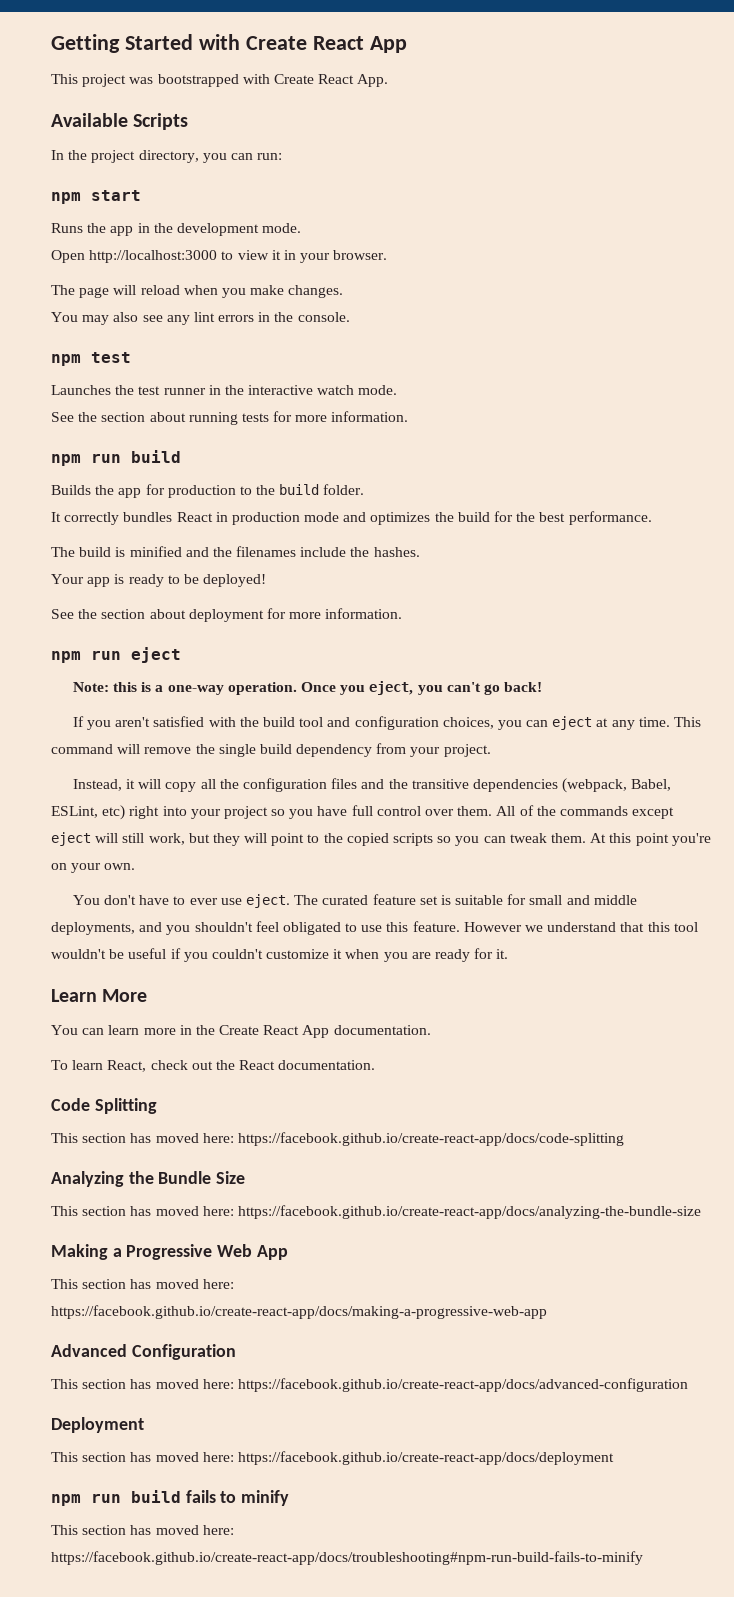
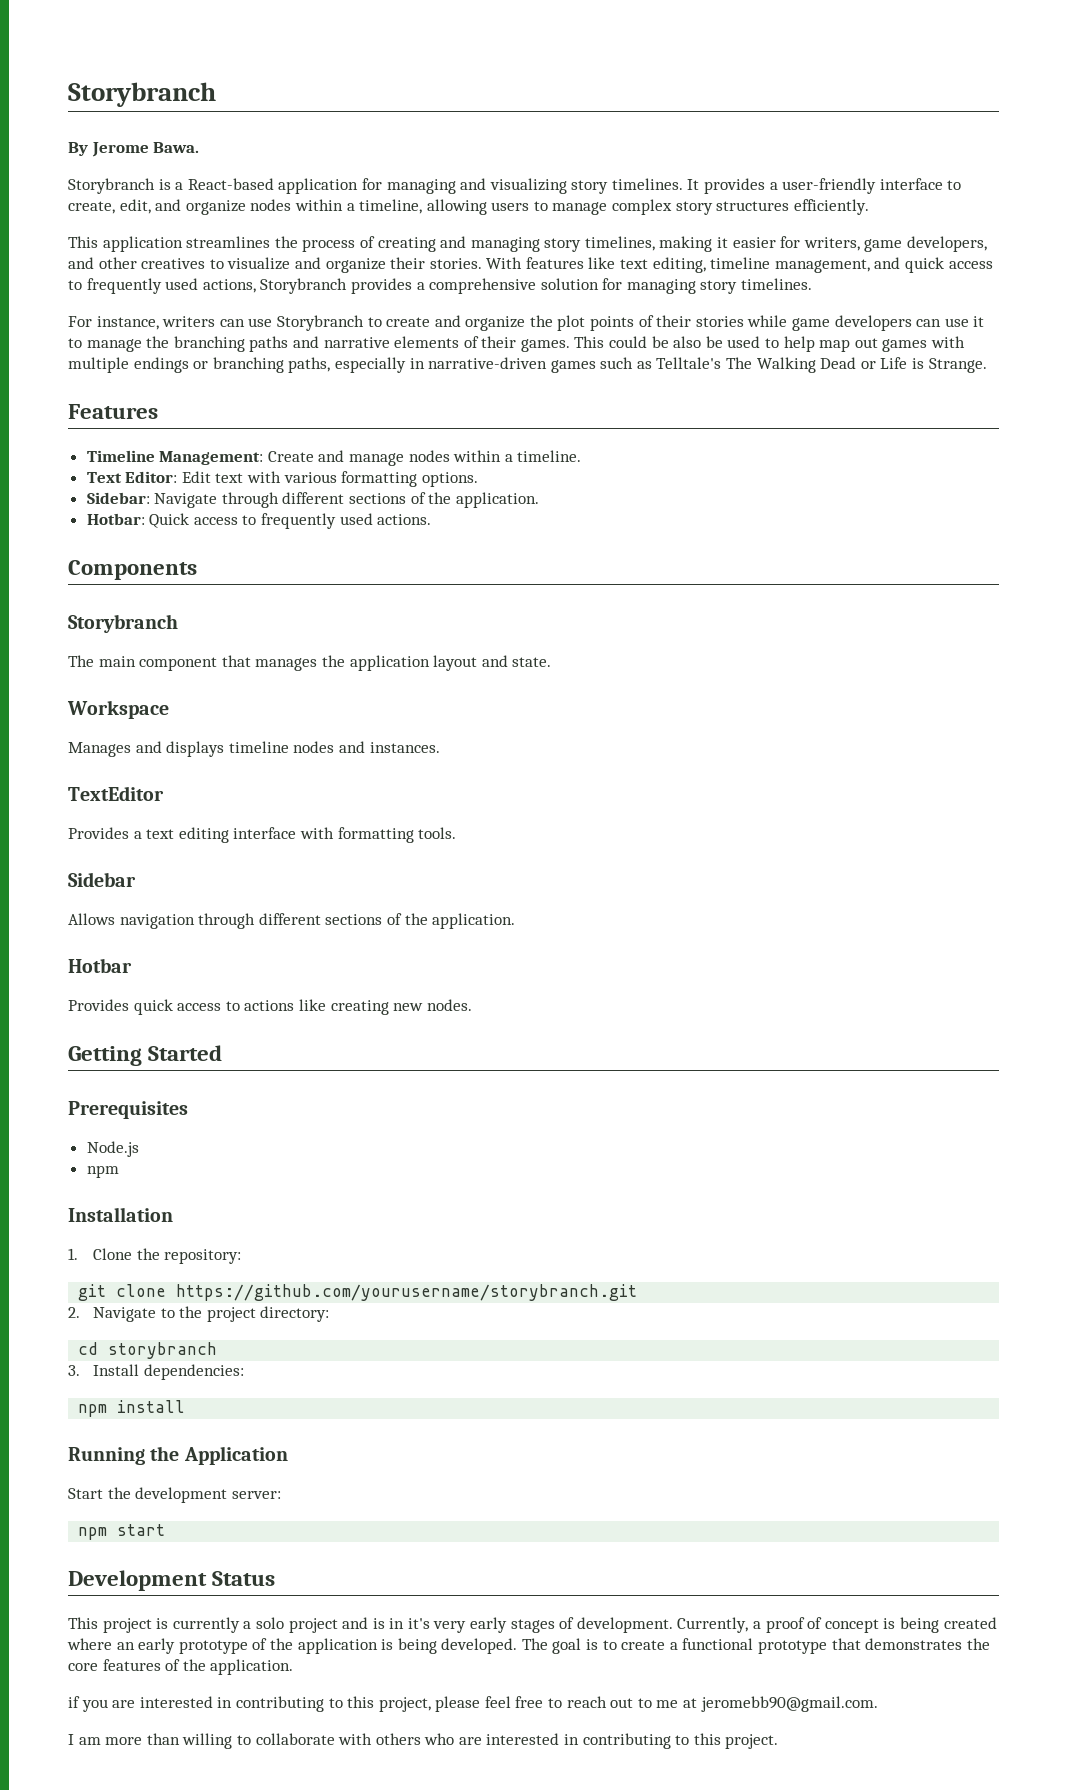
[51,34,407,53] [51,74,389,87] [51,113,189,130] [51,150,283,163] [51,190,141,204] [51,223,302,236] [51,250,388,263] [51,285,344,298] [51,312,350,325] [51,352,131,366] [51,385,398,395] [51,411,409,425] [51,450,181,466] [51,484,365,498] [51,511,652,525] [51,546,420,557] [51,574,267,587] [51,608,403,622] [51,647,181,663] [72,681,543,695] [72,716,701,730] [51,743,491,757] [72,778,672,793] [51,805,675,820] [51,832,711,846] [51,863,136,873] [72,894,637,908] [51,921,698,935] [51,948,509,962] [51,989,148,1002] [51,1025,431,1038] [51,1060,376,1072] [51,1098,157,1114] [51,1132,624,1146] [51,1171,246,1187] [51,1205,701,1219] [51,1244,288,1260] [51,1279,234,1289] [51,1305,547,1319] [51,1344,236,1360] [51,1378,688,1392] [51,1417,144,1433] [51,1451,614,1465] [51,1490,290,1506] [51,1525,234,1535] [51,1551,643,1565] Getting Started with Create React App // This project was bootstrapped with Create React App. // Available Scripts // In the project directory, you can run: // npm start // Runs the app in the development mode. // Open http://localhost:3000 to view it in your browser. // The page will reload when you make changes. // You may also see any lint errors in the console. // npm test // Launches the test runner in the interactive watch mode. // See the section about running tests for more information. // npm run build // Builds the app for production to the build folder. // It correctly bundles React in production mode and optimizes the build for the best performance. // The build is minified and the filenames include the hashes. // Your app is ready to be deployed! // See the section about deployment for more information. // npm run eject // Note: this is a one-way operation. Once you eject, you can't go back! // If you aren't satisfied with the build tool and configuration choices, you can eject at any time. This command will remove the single build dependency from your project. // Instead, it will copy all the configuration files and the transitive dependencies (webpack, Babel, ESLint, etc) right into your project so you have full control over them. All of the commands except eject will still work, but they will point to the copied scripts so you can tweak them. At this point you're on your own. // You don't have to ever use eject. The curated feature set is suitable for small and middle deployments, and you shouldn't feel obligated to use this feature. However we understand that this tool wouldn't be useful if you couldn't customize it when you are ready for it. // Learn More // You can learn more in the Create React App documentation. // To learn React, check out the React documentation. // Code Splitting // This section has moved here: https://facebook.github.io/create-react-app/docs/code-splitting // Analyzing the Bundle Size // This section has moved here: https://facebook.github.io/create-react-app/docs/analyzing-the-bundle-size // Making a Progressive Web App // This section has moved here: https://facebook.github.io/create-react-app/docs/making-a-progressive-web-app // Advanced Configuration // This section has moved here: https://facebook.github.io/create-react-app/docs/advanced-configuration // Deployment // This section has moved here: https://facebook.github.io/create-react-app/docs/deployment // npm run build fails to minify // This section has moved here: https://facebook.github.io/create-react-app/docs/troubleshooting#npm-run-build-fails-to-minify -> [68,82,216,107] [68,142,200,157] [68,178,962,194] [68,199,869,215] [68,236,988,252] [68,257,993,273] [68,278,813,294] [68,315,985,331] [68,336,965,352] [68,357,987,373] [68,404,158,419] [86,450,582,466] [86,471,478,487] [86,492,539,508] [86,513,432,529] [68,560,197,580] [68,614,178,633] [68,655,552,671] [67,700,169,719] [68,741,440,757] [68,786,164,801] [68,827,457,843] [68,872,136,887] [68,913,516,929] [68,958,132,973] [68,999,472,1015] [68,1045,223,1066] [68,1101,188,1119] [86,1141,139,1157] [86,1165,119,1178] [68,1207,173,1222] [68,1248,242,1264] [78,1284,638,1301] [68,1306,330,1322] [78,1342,218,1359] [68,1364,244,1380] [78,1400,186,1417] [68,1446,288,1465] [68,1487,281,1503] [78,1524,166,1540] [68,1570,276,1591] [68,1617,997,1633] [67,1638,990,1654] [68,1659,294,1675] [68,1696,878,1712] [68,1733,779,1749] Storybranch // By Jerome Bawa. // Storybranch is a React-based application for managing and visualizing story timelines. It provides a user-friendly interface to create, edit, and organize nodes within a timeline, allowing users to manage complex story structures efficiently. // This application streamlines the process of creating and managing story timelines, making it easier for writers, game developers, and other creatives to visualize and organize their stories. With features like text editing, timeline management, and quick access to frequently used actions, Storybranch provides a comprehensive solution for managing story timelines. // For instance, writers can use Storybranch to create and organize the plot points of their stories while game developers can use it to manage the branching paths and narrative elements of their games. This could be also be used to help map out games with multiple endings or branching paths, especially in narrative-driven games such as Telltale's The Walking Dead or Life is Strange. // Features // Timeline Management: Create and manage nodes within a timeline. // Text Editor: Edit text with various formatting options. // Sidebar: Navigate through different sections of the application. // Hotbar: Quick access to frequently used actions. // Components // Storybranch // The main component that manages the application layout and state. // Workspace // Manages and displays timeline nodes and instances. // TextEditor // Provides a text editing interface with formatting tools. // Sidebar // Allows navigation through different sections of the application. // Hotbar // Provides quick access to actions like creating new nodes. // Getting Started // Prerequisites // Node.js // npm // Installation // 1. Clone the repository: // git clone https://github.com/yourusername/storybranch.git // 2. Navigate to the project directory: // cd storybranch // 3. Install dependencies: // npm install // Running the Application // Start the development server: // npm start // Development Status // This project is currently a solo project and is in it's very early stages of development. Currently, a proof of concept is being created where an early prototype of the application is being developed. The goal is to create a functional prototype that demonstrates the core features of the application. // if you are interested in contributing to this project, please feel free to reach out to me at jeromebb90@gmail.com. // I am more than willing to collaborate with others who are interested in contributing to this project.

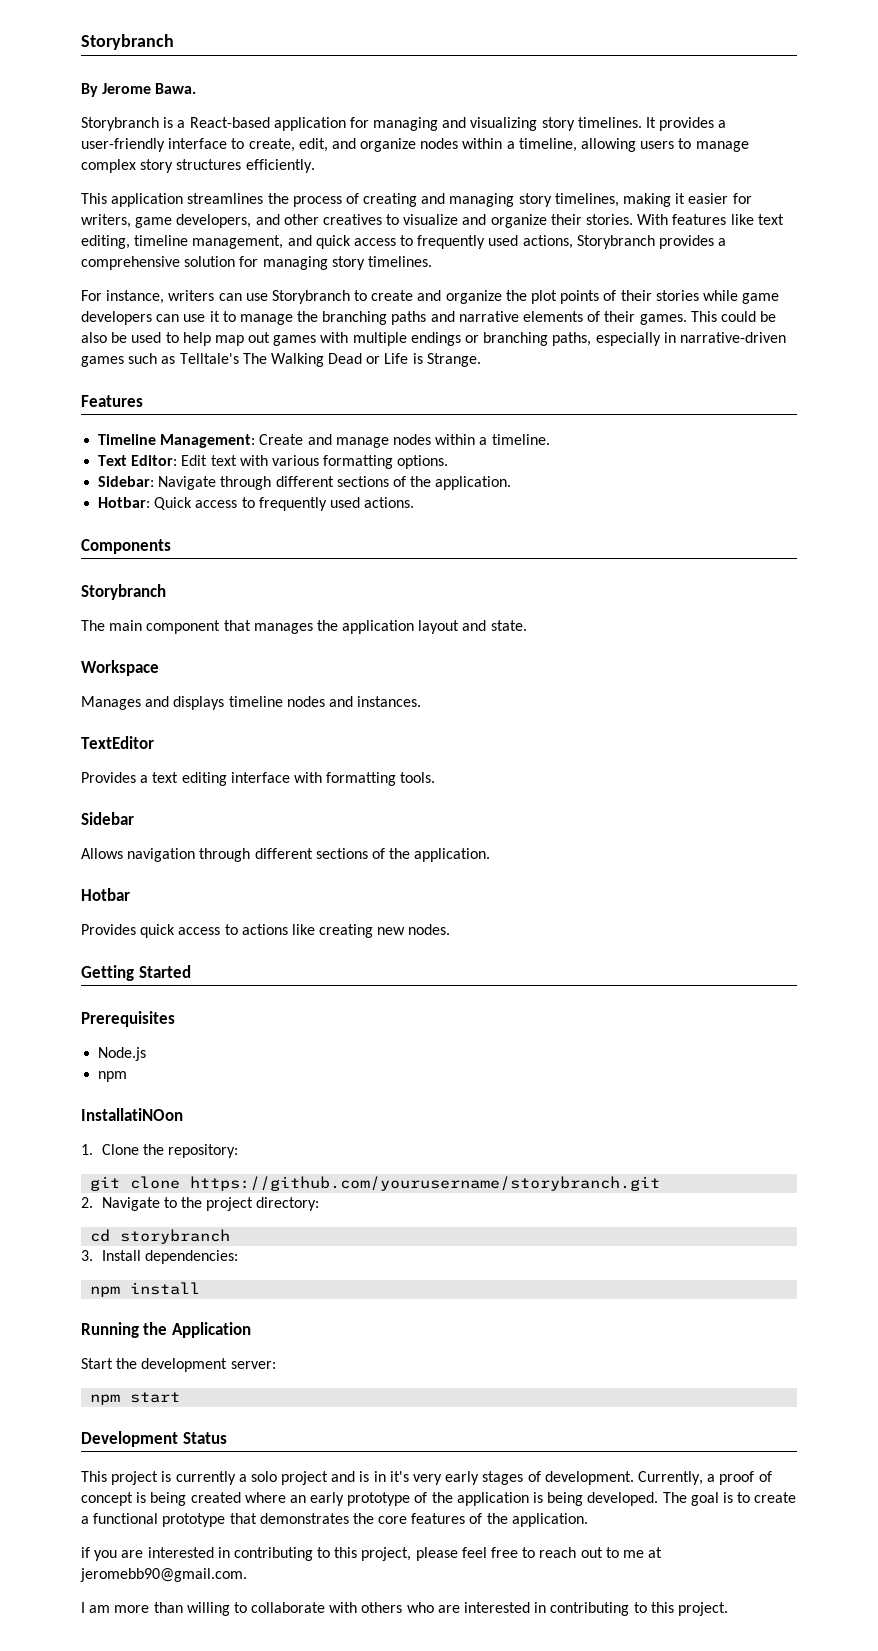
[68,1207,173,1222] Installation -> [81,1108,183,1121] InstallatiNOon

